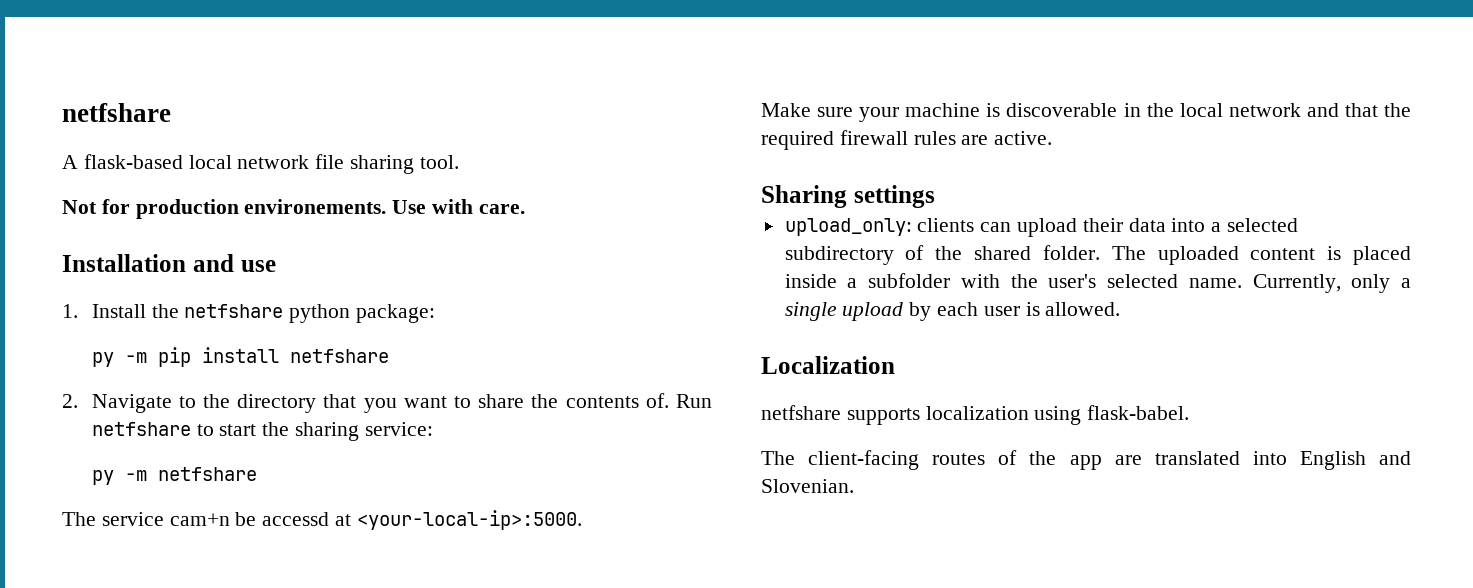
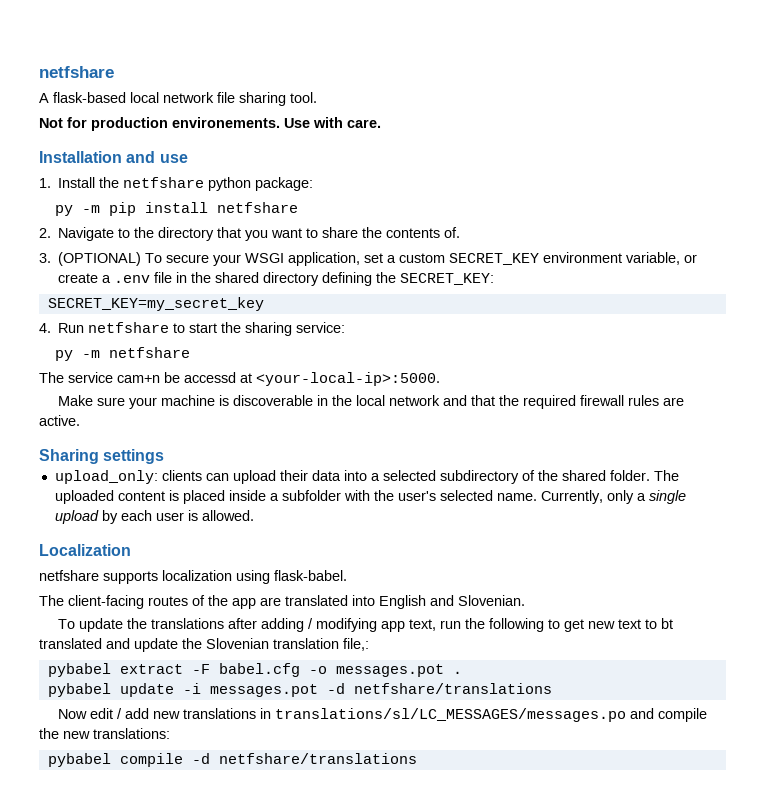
(669, 400) none -> [39,252,698,266] [58,272,495,286] [47,297,264,311] [39,323,51,333] // 3. (OPTIONAL) To secure your WSGI application, set a custom SECRET_KEY environment variable, or create a .env file in the shared directory defining the SECRET_KEY: // SECRET_KEY=my_secret_key // 4.
(854, 486) none -> [58,618,674,632] [39,638,369,652] [47,663,462,677] [47,683,552,697] [58,708,708,722] [39,728,170,739] [47,753,417,767] // To update the translations after adding / modifying app text, run the following to get new text to bt translated and update the Slovenian translation file,: // pybabel extract -F babel.cfg -o messages.pot . // pybabel update -i messages.pot -d netfshare/translations // Now edit / add new translations in translations/sl/LC_MESSAGES/messages.po and compile the new translations: // pybabel compile -d netfshare/translations

